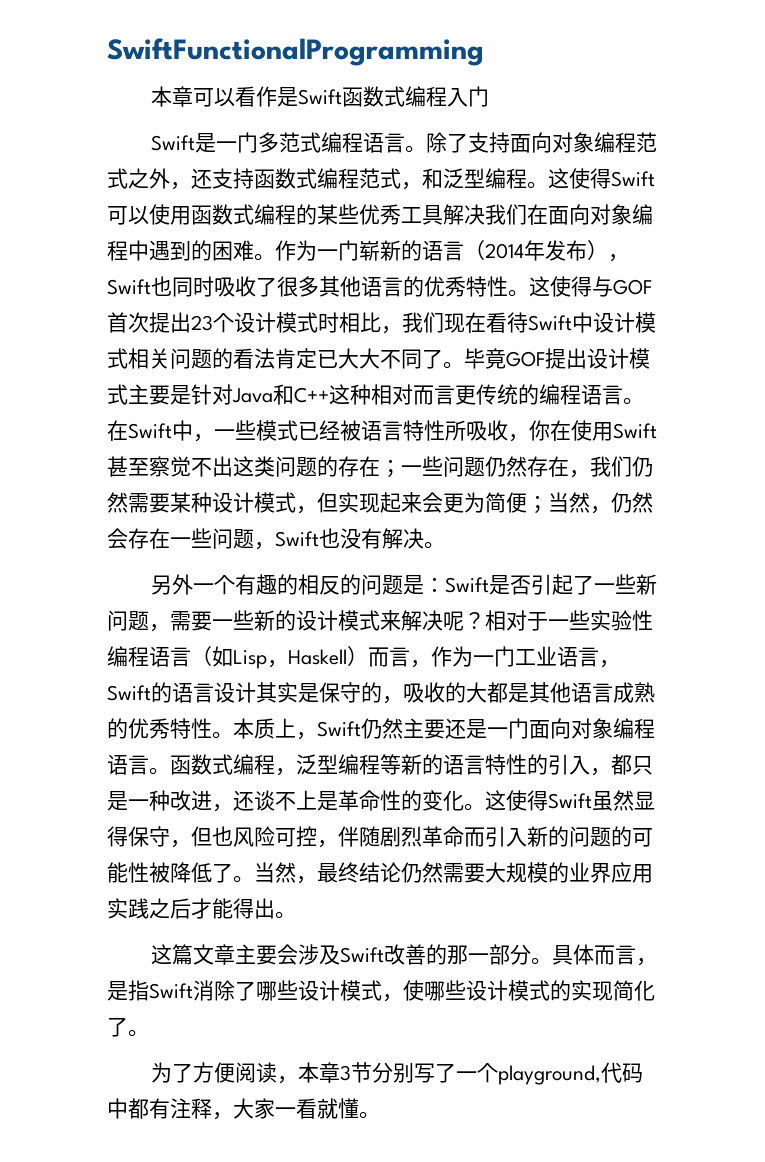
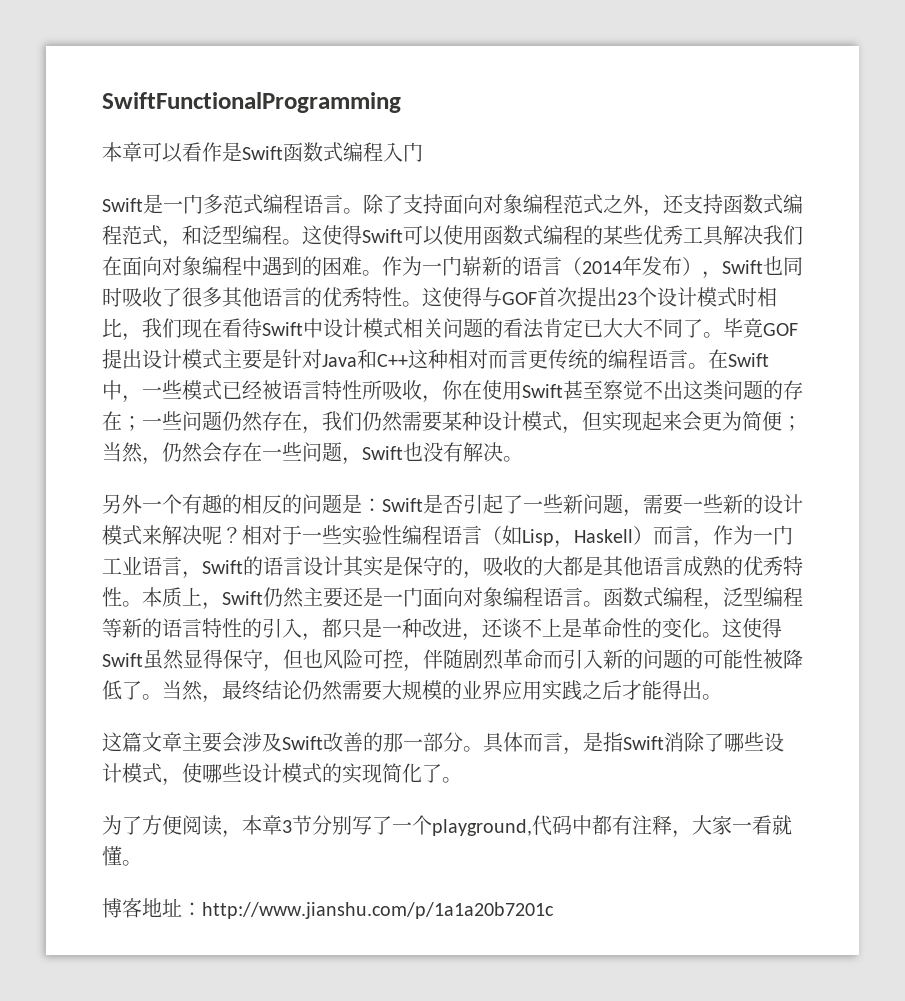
(380, 1115) none -> [102,898,554,919] // 博客地址：http://www.jianshu.com/p/1a1a20b7201c

